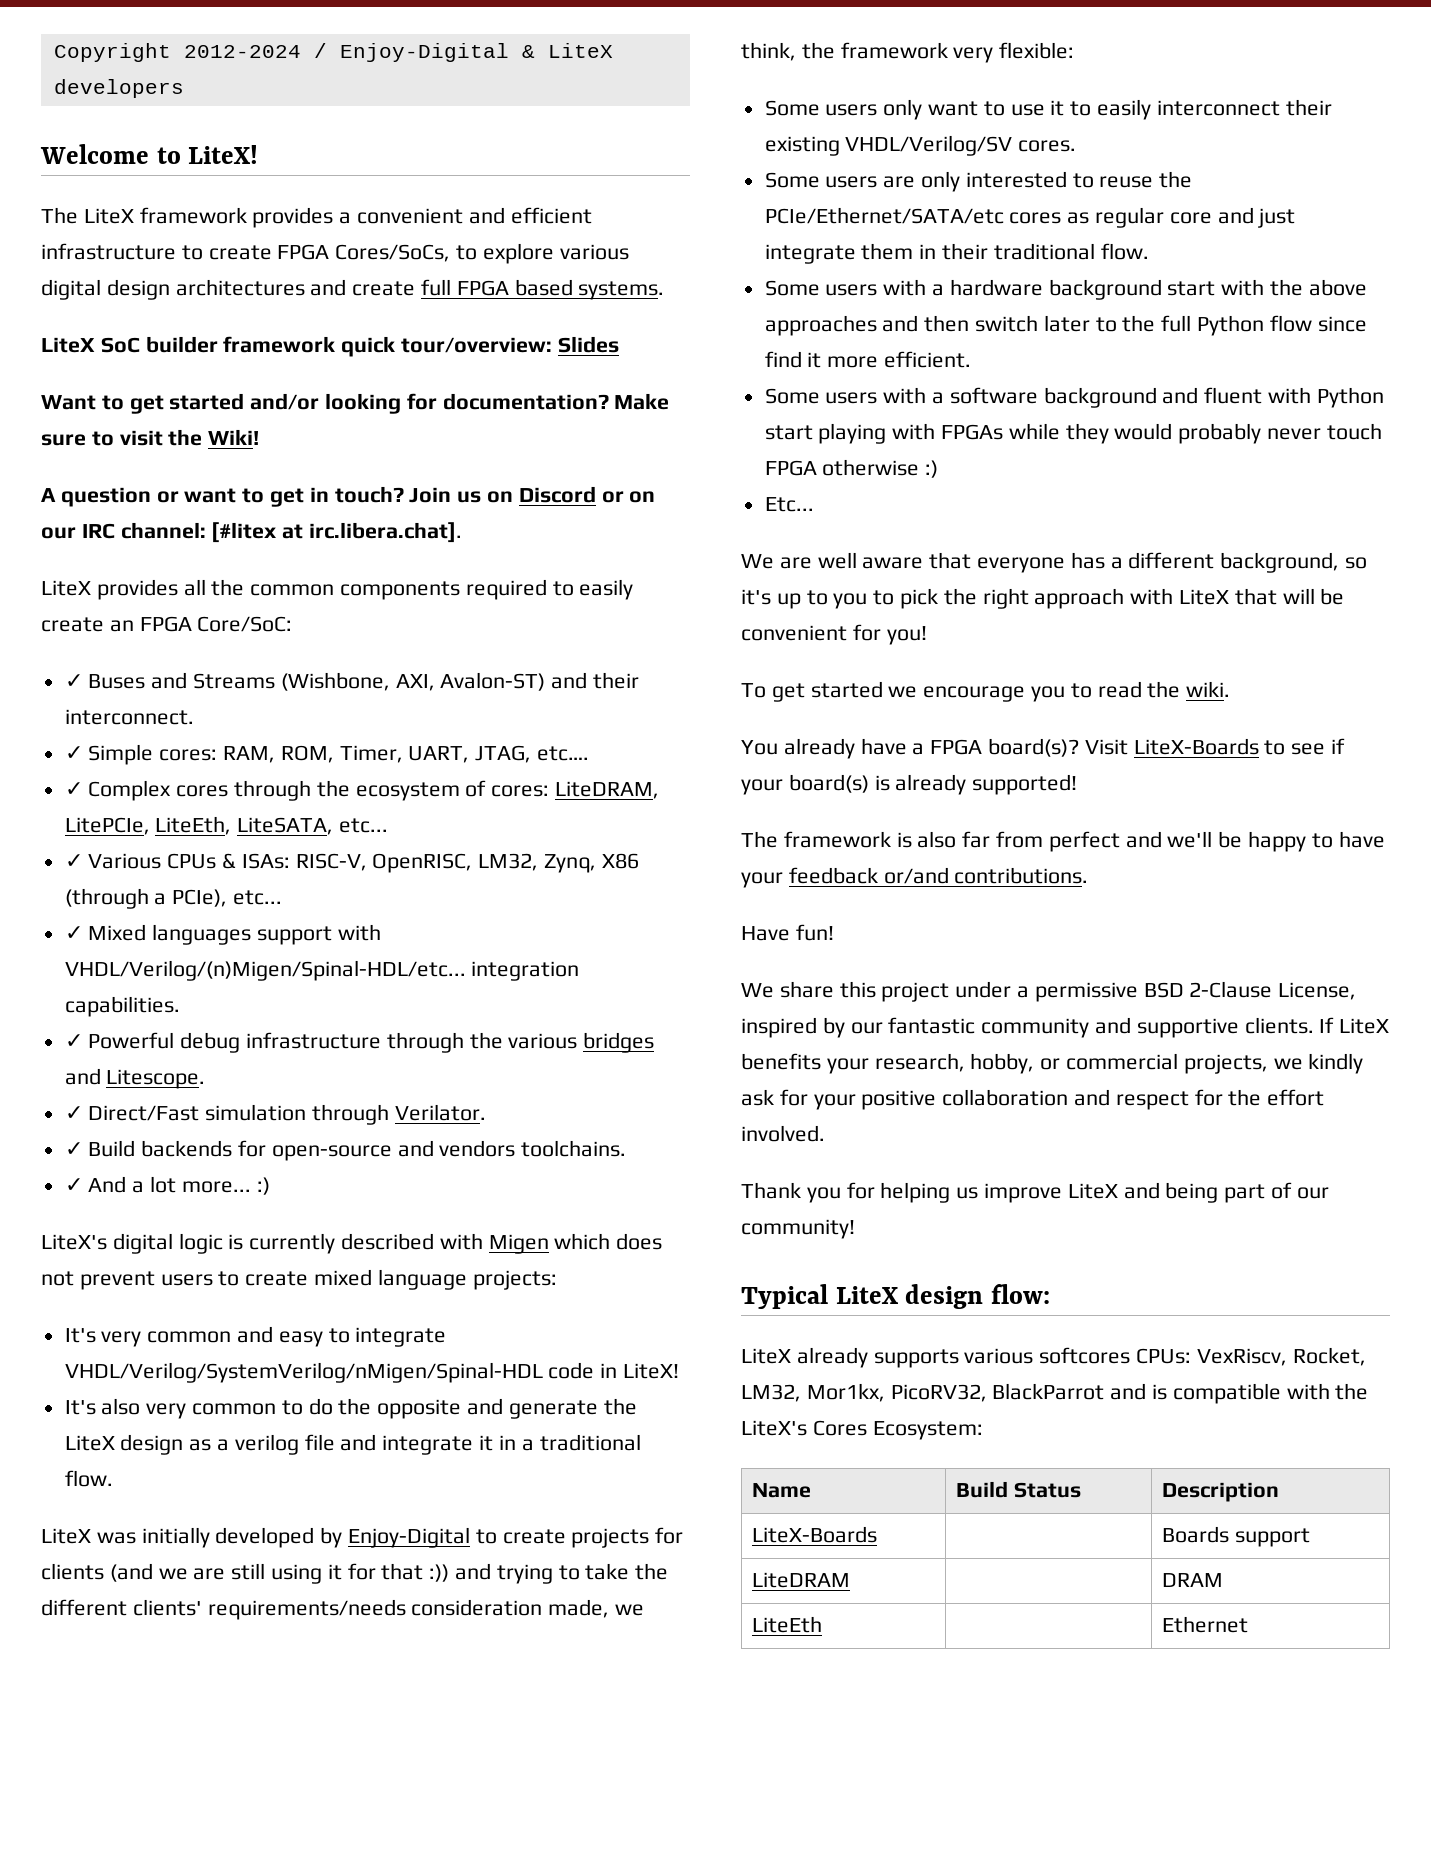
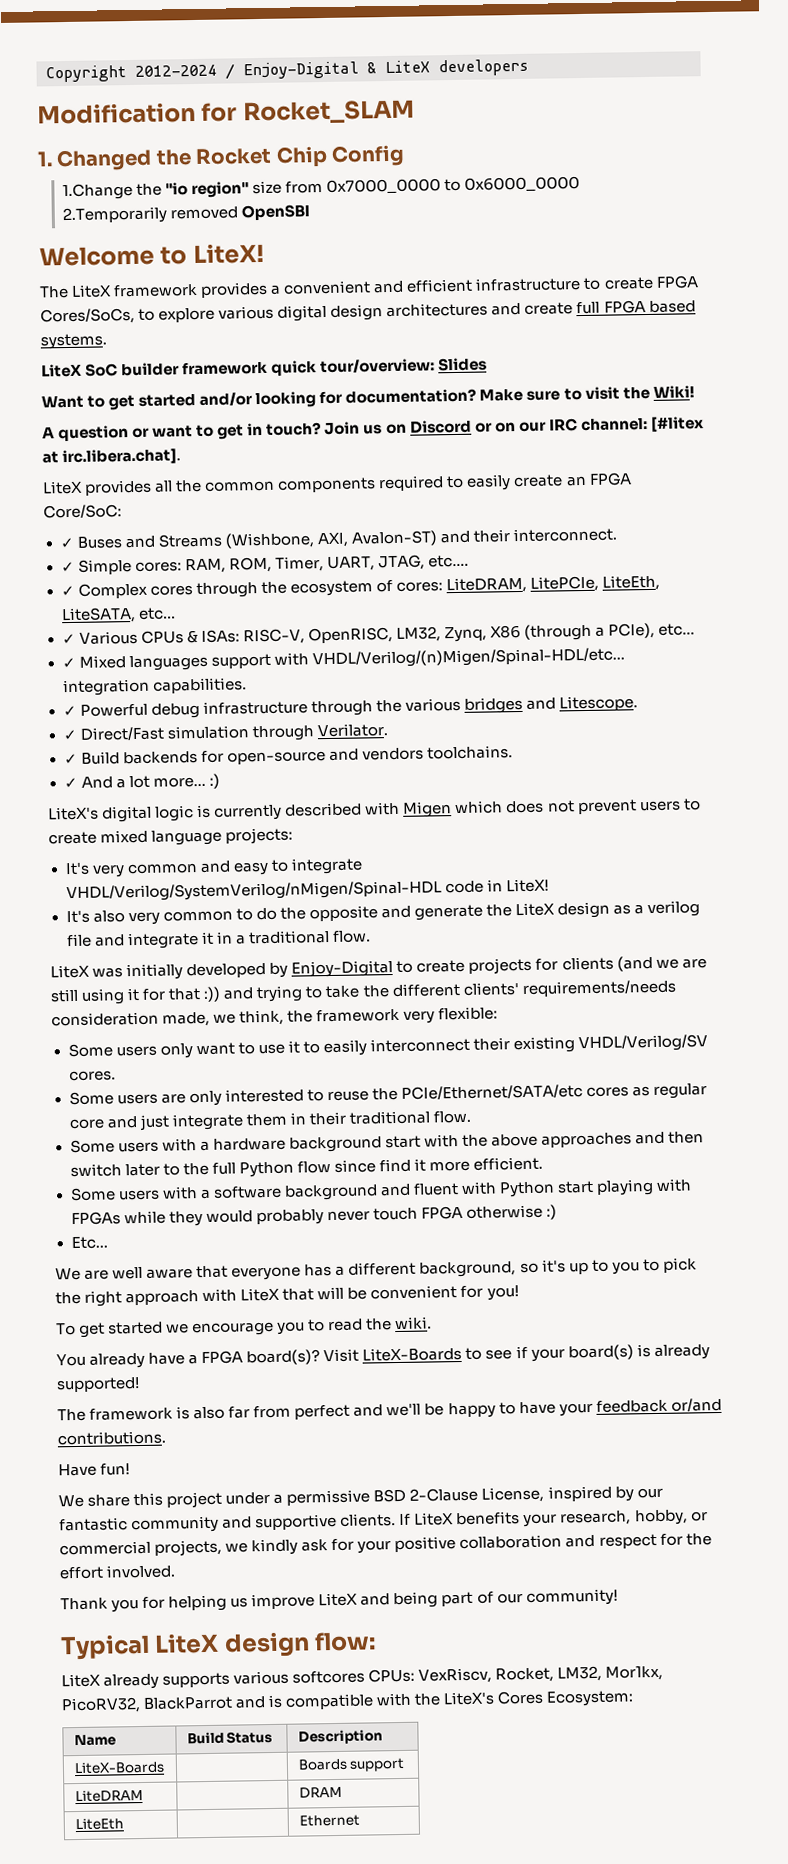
(184, 88) none -> [37,99,415,126] [37,144,405,172] [61,176,581,201] [61,204,310,225] // Modification for Rocket_SLAM // 1. Changed the Rocket Chip Config // 1.Change the "io region" size from 0x7000_0000 to 0x6000_0000 // 2.Temporarily removed OpenSBI

